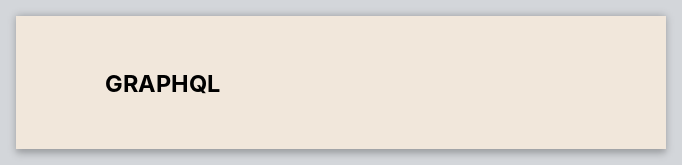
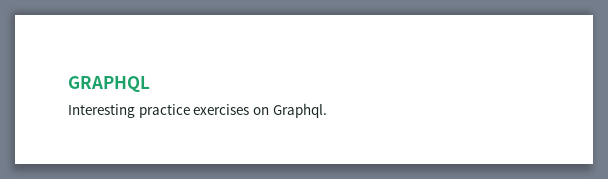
(220, 84) none -> [68,103,327,118] // Interesting practice exercises on Graphql.

